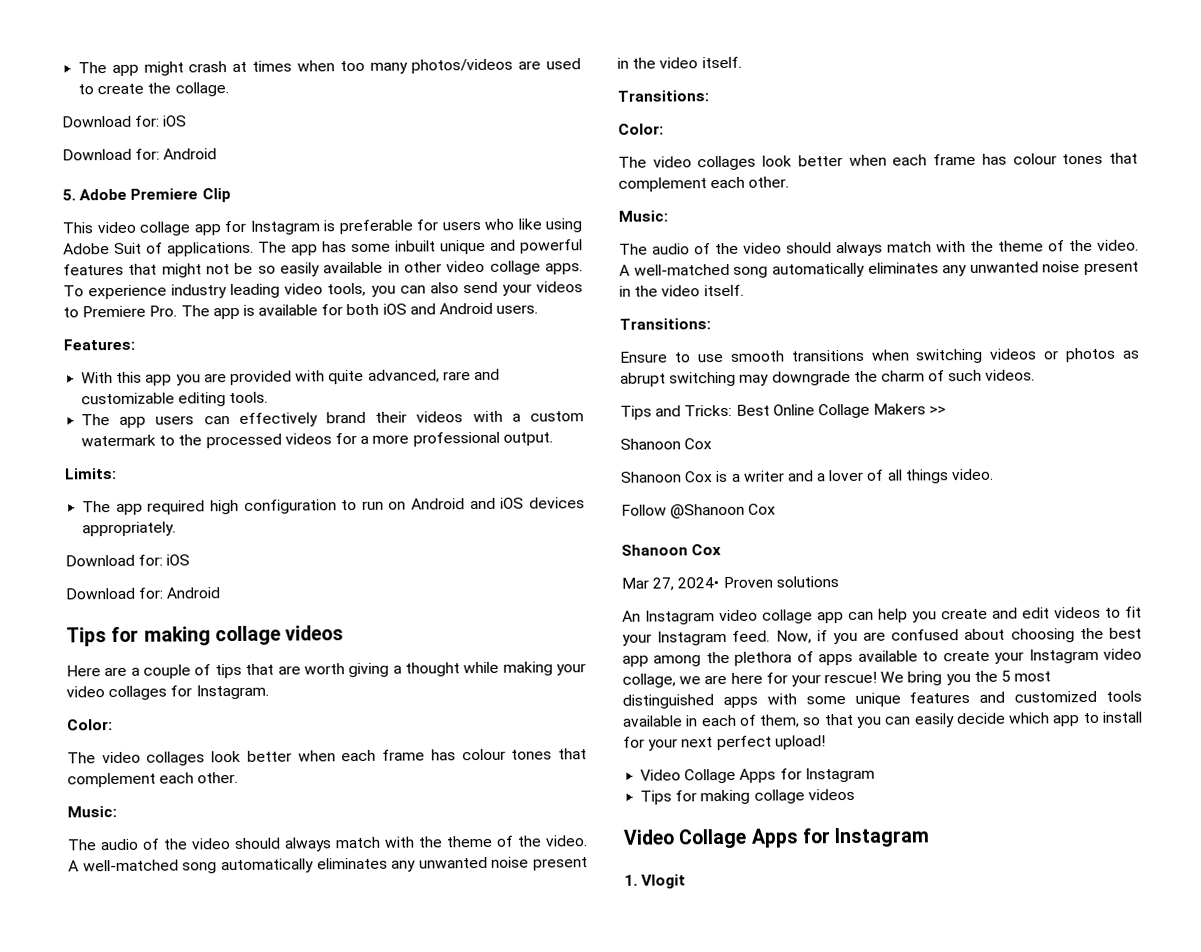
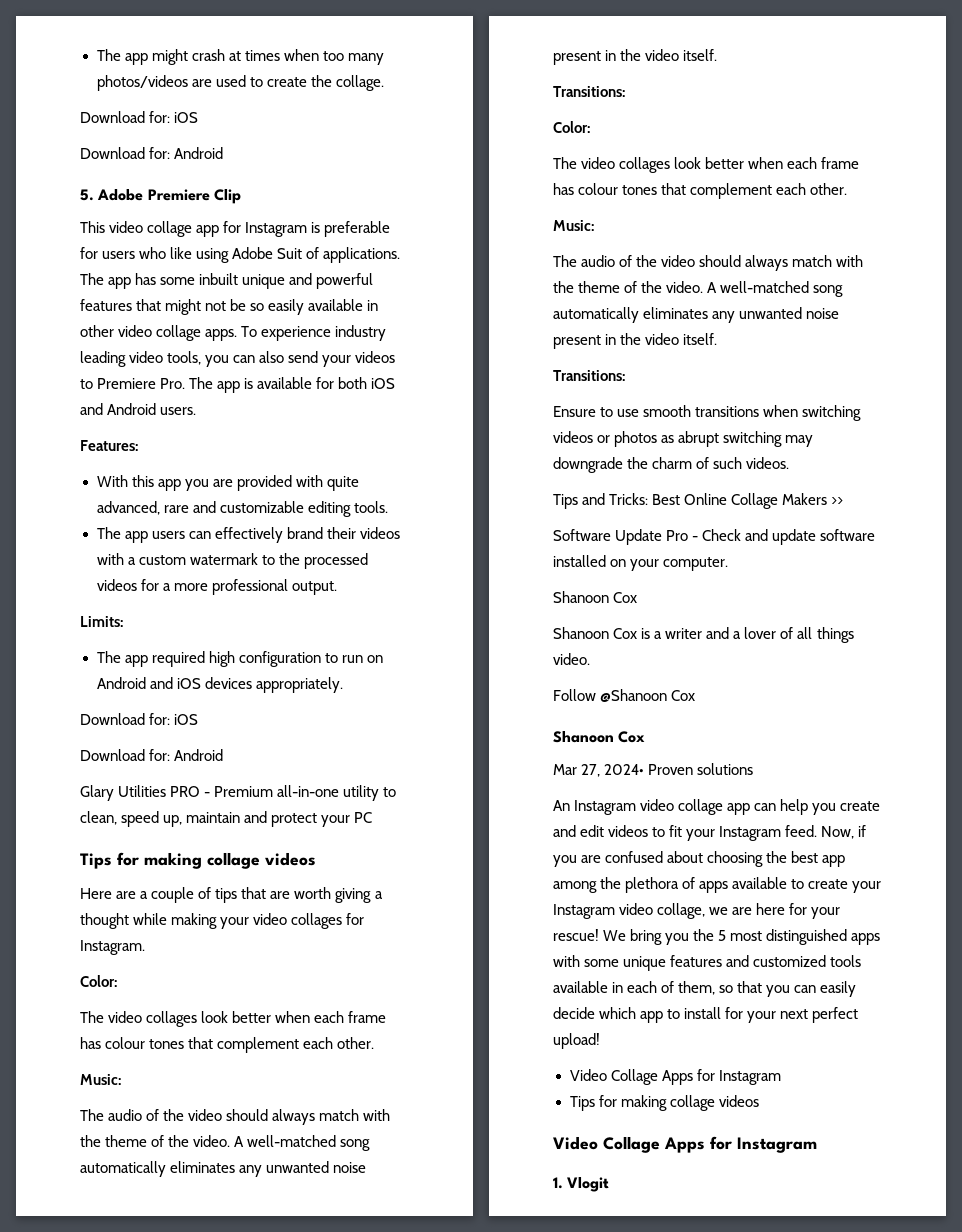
(221, 593) none -> [80,785,397,801] [80,811,373,827] // Glary Utilities PRO - Premium all-in-one utility to clean, speed up, maintain and protect your PC
(947, 410) none -> [553,529,876,545] [553,555,729,571] // Software Update Pro - Check and update software installed on your computer.

